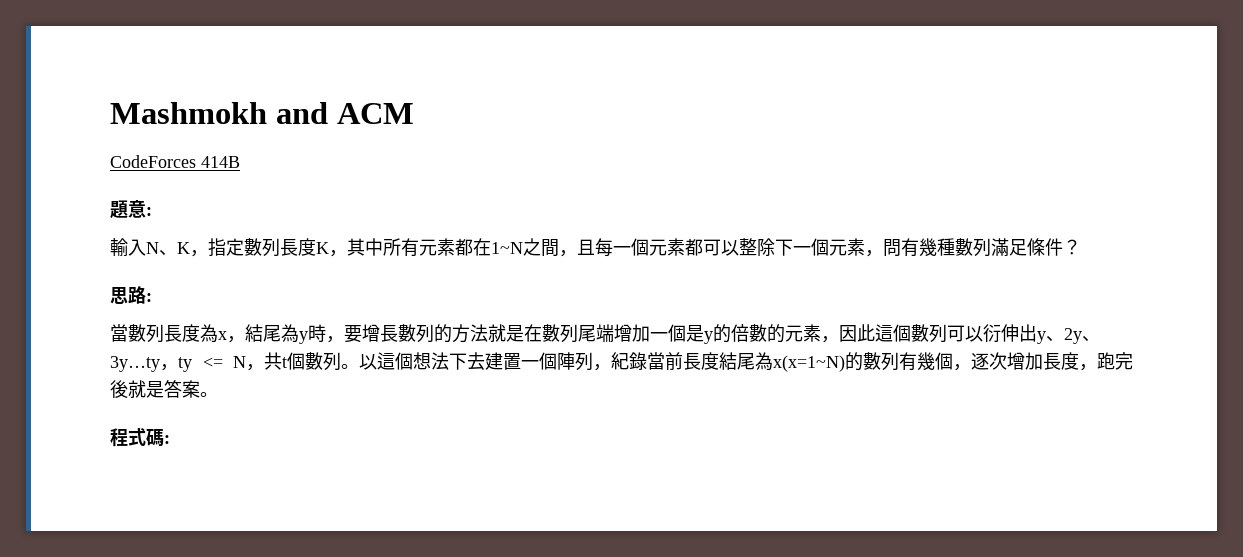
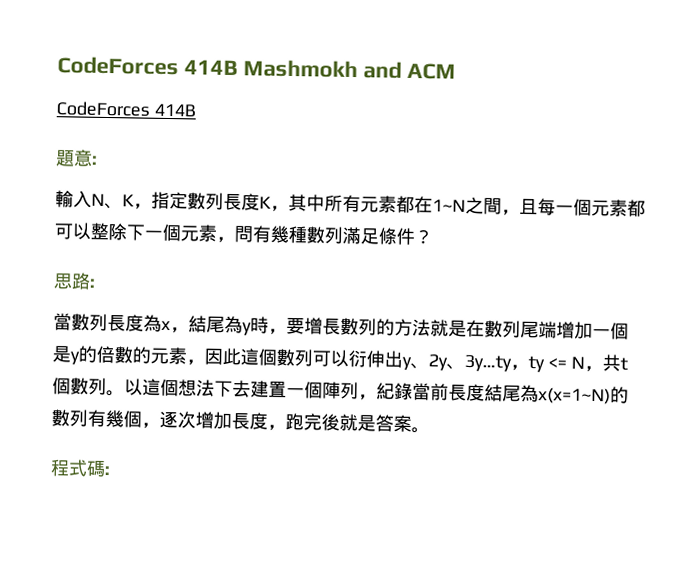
(110, 113) none -> [57,56,238,76] CodeForces 414B

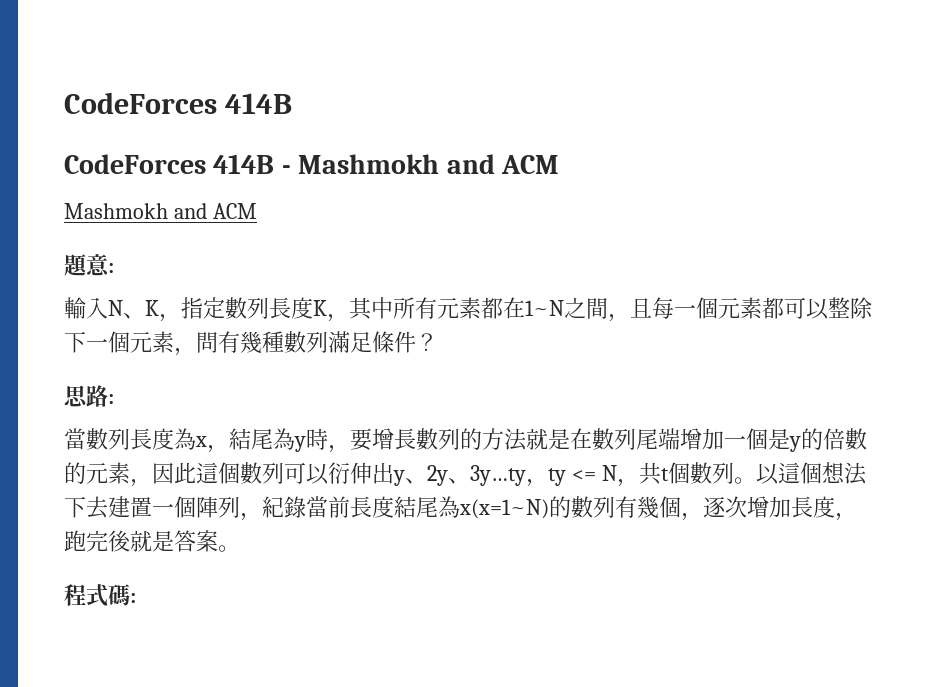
[57,56,456,80] [56,101,196,117] CodeForces 414B Mashmokh and ACM // CodeForces 414B -> [64,92,293,114] [64,154,560,174] [64,203,257,219] CodeForces 414B // CodeForces 414B - Mashmokh and ACM // Mashmokh and ACM

